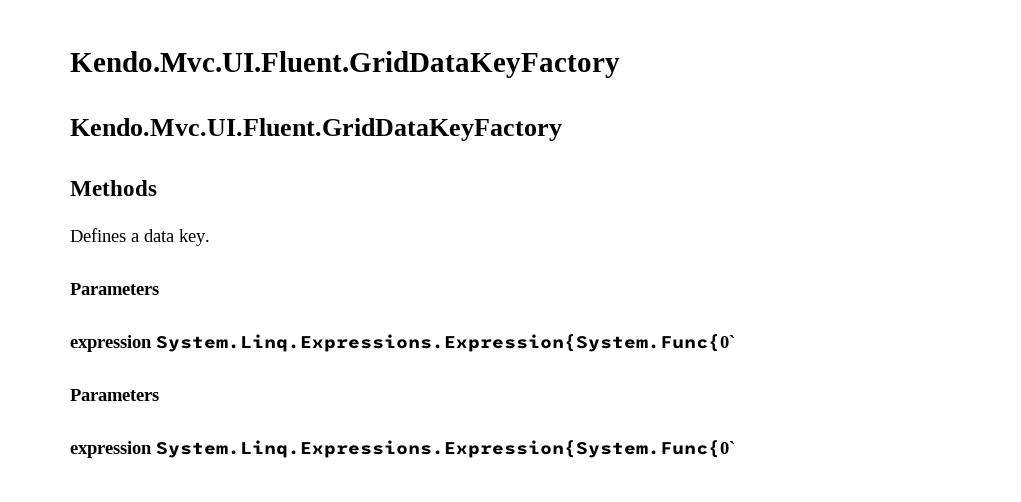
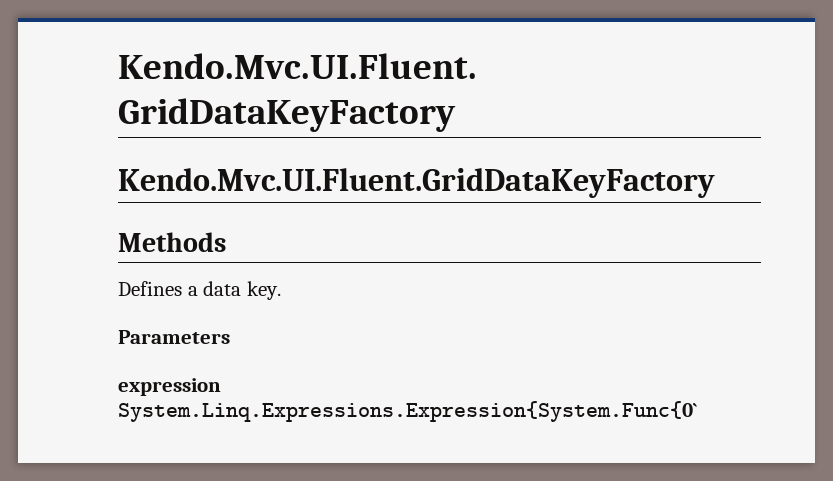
[70,389,159,401] [70,440,735,458] // Parameters // expression System.Linq.Expressions.Expression{System.Func{0` -> (697, 411) none

